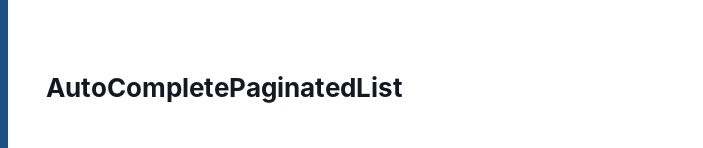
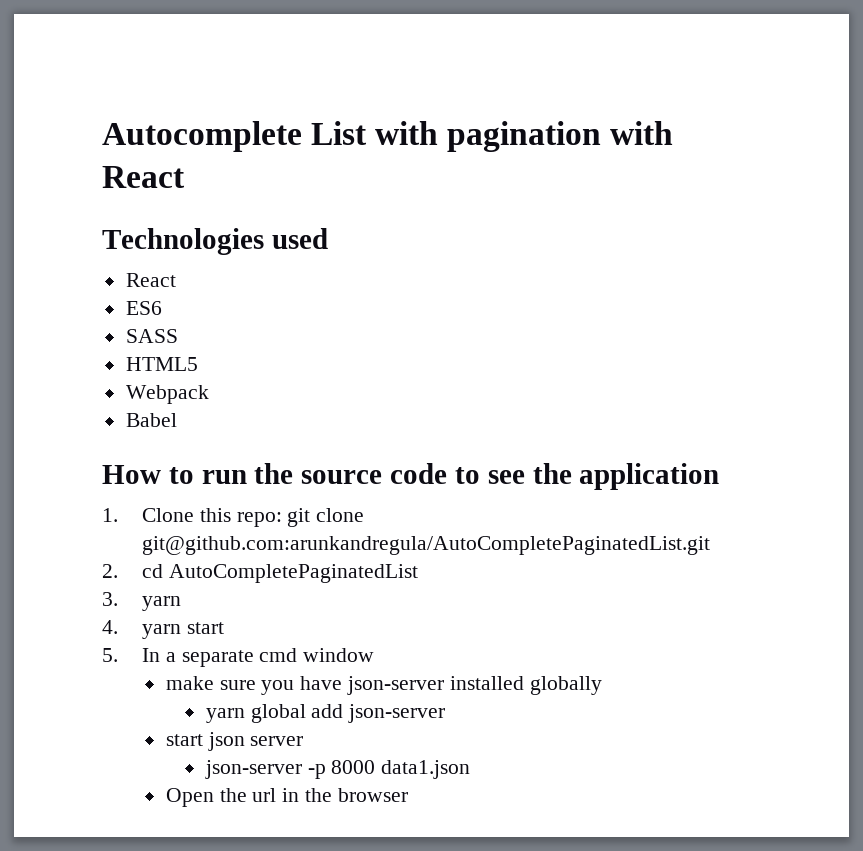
[46,76,403,103] AutoCompletePaginatedList -> [102,121,674,152] [102,166,185,188] [102,228,328,255] [125,273,176,287] [125,301,162,315] [125,329,178,343] [125,357,198,371] [125,385,209,404] [125,413,177,427] [102,463,720,490] [102,508,365,527] [142,536,711,555] [102,564,418,583] [102,592,182,611] [102,620,224,639] [102,648,375,667] [165,676,602,695] [205,704,446,723] [165,732,304,751] [204,760,471,779] [165,788,408,807] Autocomplete List with pagination with React // Technologies used // React // ES6 // SASS // HTML5 // Webpack // Babel // How to run the source code to see the application // 1. Clone this repo: git clone git@github.com:arunkandregula/AutoCompletePaginatedList.git // 2. cd AutoCompletePaginatedList // 3. yarn // 4. yarn start // 5. In a separate cmd window // make sure you have json-server installed globally // yarn global add json-server // start json server // json-server -p 8000 data1.json // Open the url in the browser

